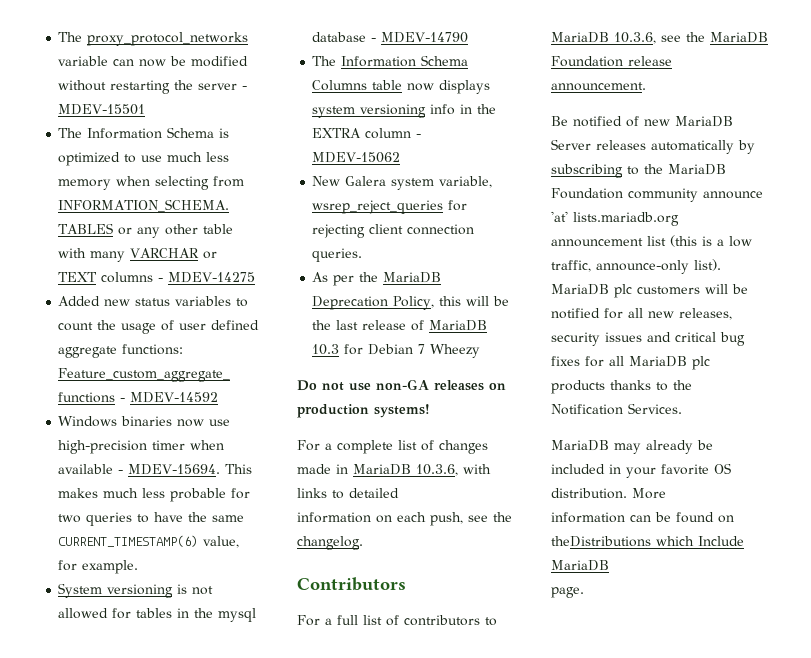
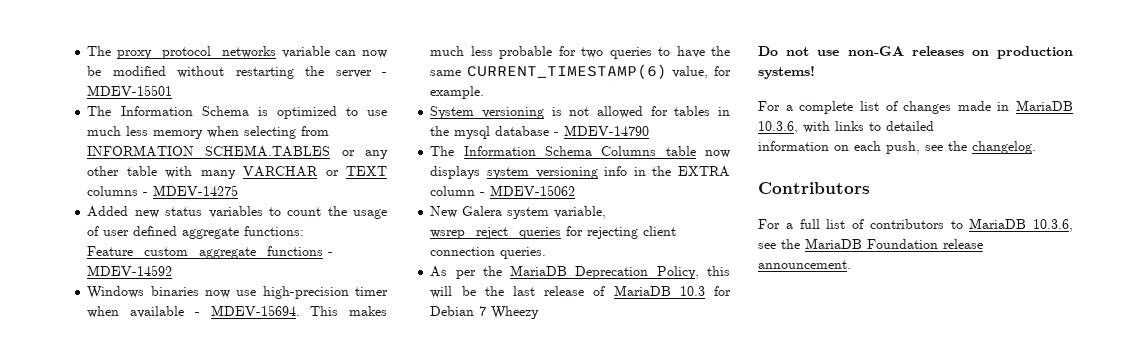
[551,116,733,127] [551,139,755,154] [551,164,726,178] [551,188,763,202] [551,211,679,226] [551,235,752,247] [551,259,721,274] [551,284,748,298] [551,308,732,320] [551,332,745,346] [551,356,710,370] [551,380,692,394] [551,403,682,415] [551,440,713,454] [551,463,731,478] [551,488,666,499] [551,512,734,523] [551,536,744,547] [551,560,609,571] [551,587,584,598] // Be notified of new MariaDB Server releases automatically by subscribing to the MariaDB Foundation community announce 'at' lists.mariadb.org announcement list (this is a low traffic, announce-only list). MariaDB plc customers will be notified for all new releases, security issues and critical bug fixes for all MariaDB plc products thanks to the Notification Services. // MariaDB may already be included in your favorite OS distribution. More // information can be found on theDistributions which Include MariaDB // page. -> (851, 264) none

